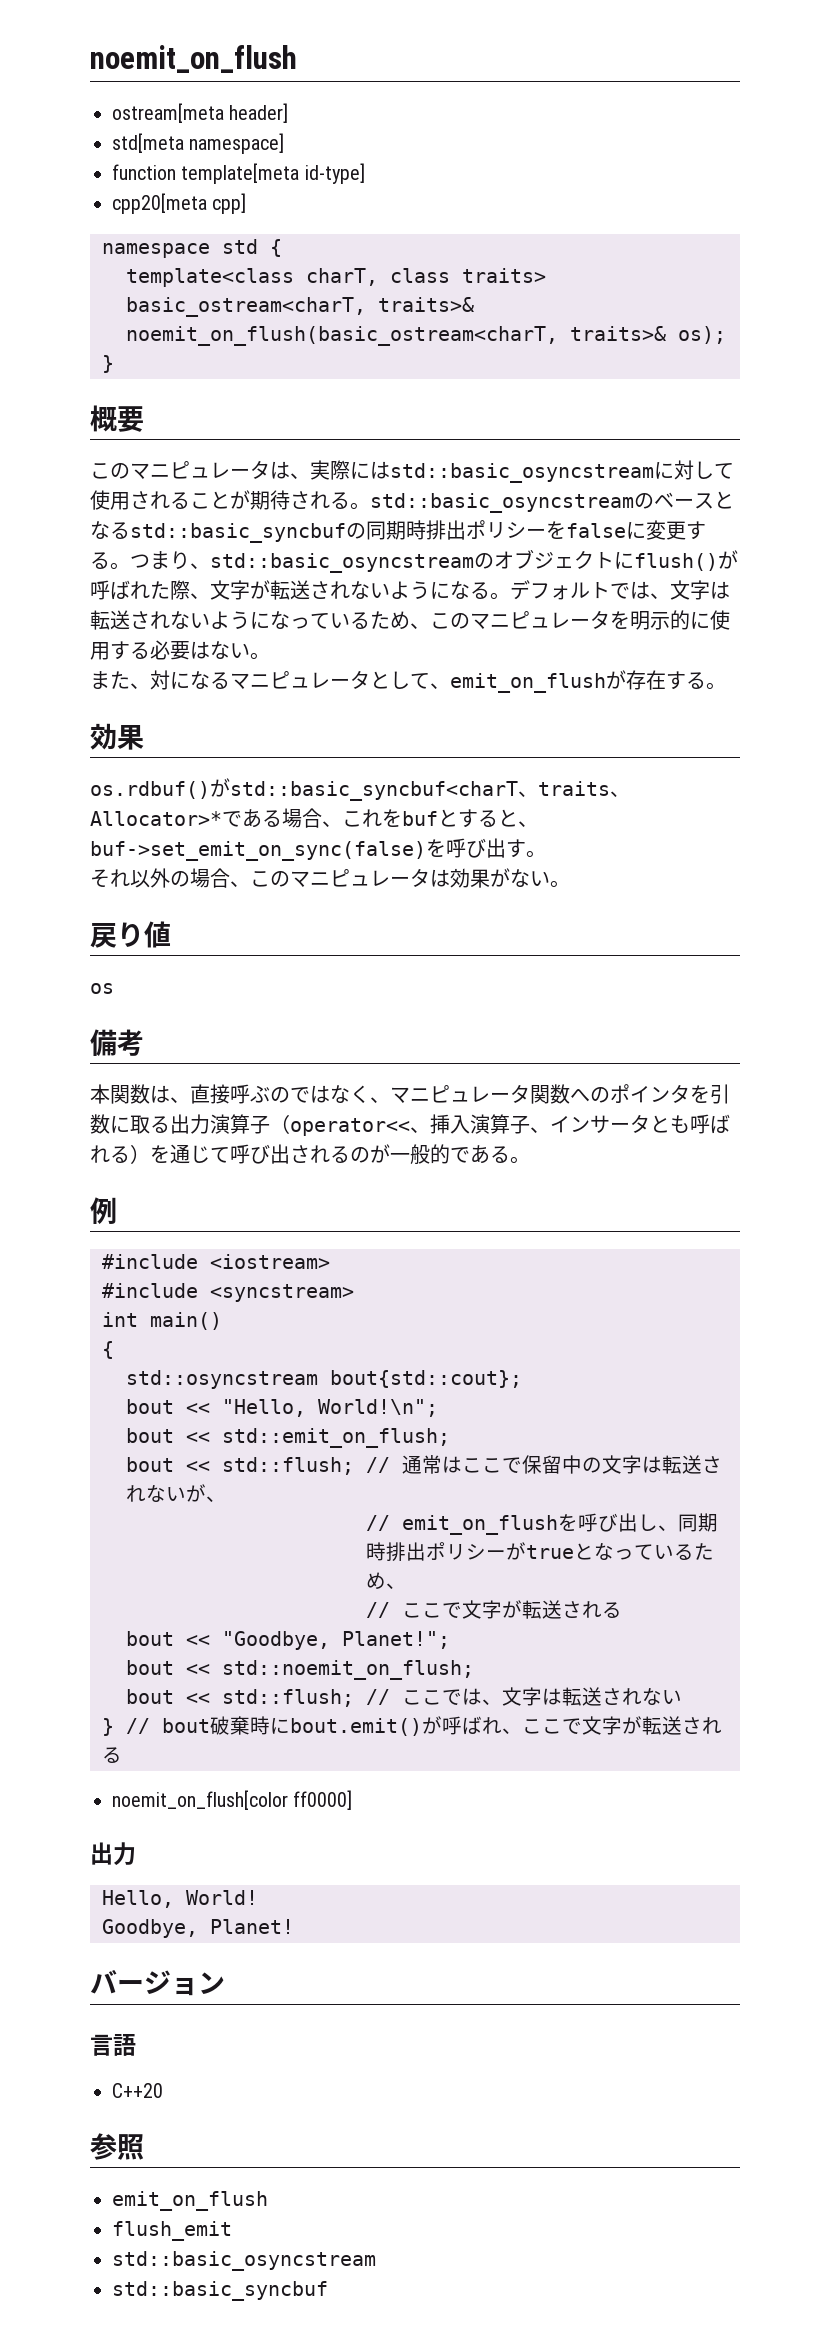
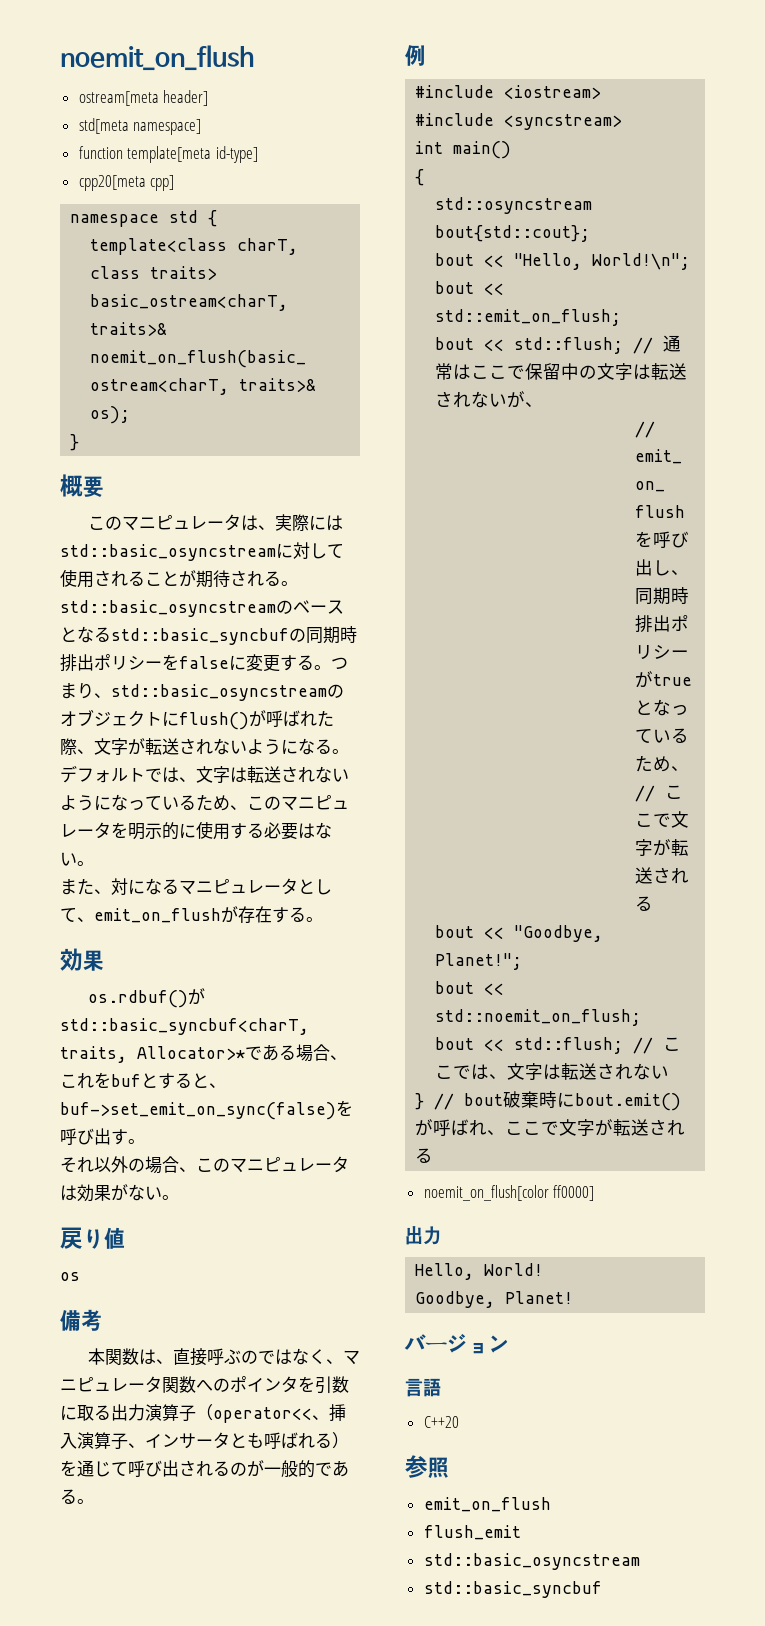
[230,781,630,801] std::basic_syncbuf<charT、traits、 -> [60,1018,309,1035] [60,1046,127,1063] std::basic_syncbuf<charT, traits,

